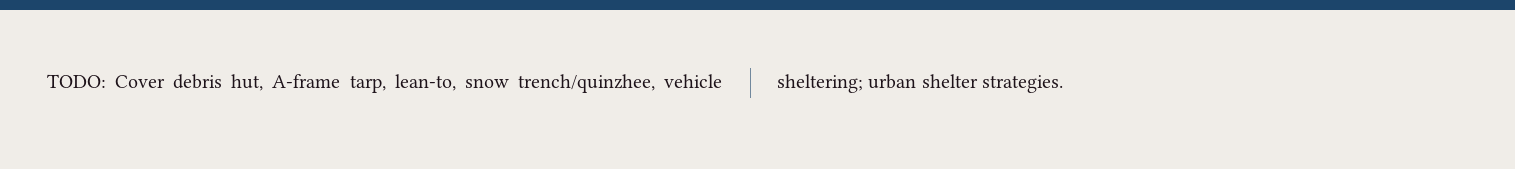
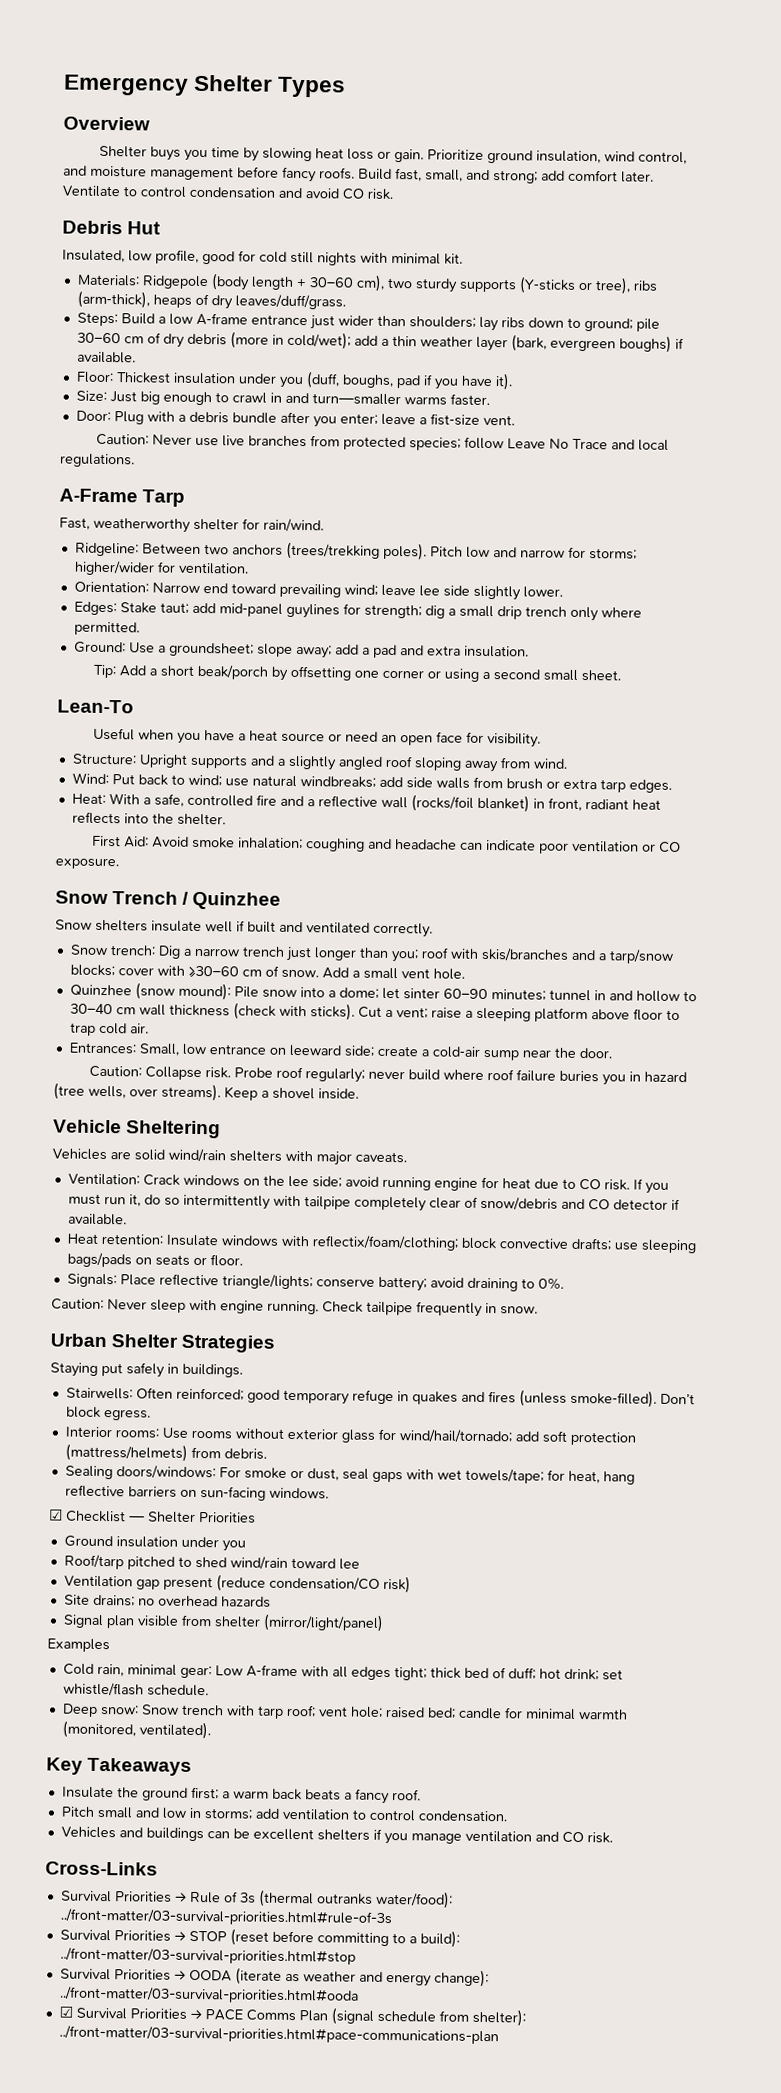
[47,74,1064,93] TODO: Cover debris hut, A-frame tarp, lean-to, snow trench/quinzhee, vehicle sheltering; urban shelter strategies. -> [63,74,347,98] [63,116,150,131] [98,145,687,165] [63,165,654,184] [62,185,393,200] [62,220,162,235] [62,249,463,266] [76,273,658,295] [76,290,346,310] [76,312,660,332] [76,331,684,353] [76,351,136,364] [75,371,513,391] [75,390,490,407] [75,410,515,428] [95,433,669,451] [60,453,135,468] [59,488,186,507] [59,517,324,533] [74,541,637,561] [73,560,249,576] [73,581,563,601] [73,601,642,622] [73,621,140,636] [73,641,529,659] [92,664,621,682] [57,699,134,714] [92,727,541,748] [71,753,568,773] [71,772,672,793] [71,793,661,813] [71,811,226,826] [91,835,681,854] [55,857,119,870] [55,890,282,910] [55,919,433,938] [69,944,674,964] [69,964,465,980] [69,982,697,1003] [69,1002,680,1023] [69,1022,149,1036] [68,1042,612,1061] [88,1065,687,1086] [53,1082,359,1102] [53,1119,222,1139] [52,1148,407,1166] [67,1173,669,1194] [67,1193,680,1212] [67,1213,127,1226] [66,1233,696,1254] [66,1252,243,1268] [66,1273,564,1292] [51,1298,538,1317] [50,1333,276,1353] [50,1362,243,1378] [65,1387,695,1408] [65,1406,151,1421] [64,1426,636,1446] [64,1443,267,1462] [64,1465,635,1485] [64,1484,329,1501] [49,1509,256,1524] [63,1535,246,1552] [63,1554,360,1570] [63,1574,411,1594] [63,1594,271,1608] [62,1613,384,1632] [47,1638,110,1653] [62,1663,623,1681] [62,1682,209,1697] [61,1703,628,1720] [61,1720,211,1740] [46,1757,193,1776] [61,1786,421,1805] [60,1806,507,1823] [60,1826,613,1845] [45,1861,158,1876] [60,1889,453,1909] [59,1908,392,1927] [59,1928,460,1948] [59,1947,356,1965] [59,1967,489,1988] [58,1986,359,2004] [58,2006,526,2027] [58,2025,499,2045] Emergency Shelter Types // Overview // Shelter buys you time by slowing heat loss or gain. Prioritize ground insulation, wind control, and moisture management before fancy roofs. Build fast, small, and strong; add comfort later. Ventilate to control condensation and avoid CO risk. // Debris Hut // Insulated, low profile, good for cold still nights with minimal kit. // Materials: Ridgepole (body length + 30–60 cm), two sturdy supports (Y‑sticks or tree), ribs (arm‑thick), heaps of dry leaves/duff/grass. // Steps: Build a low A‑frame entrance just wider than shoulders; lay ribs down to ground; pile 30–60 cm of dry debris (more in cold/wet); add a thin weather layer (bark, evergreen boughs) if available. // Floor: Thickest insulation under you (duff, boughs, pad if you have it). // Size: Just big enough to crawl in and turn—smaller warms faster. // Door: Plug with a debris bundle after you enter; leave a fist‑size vent. // Caution: Never use live branches from protected species; follow Leave No Trace and local regulations. // A-Frame Tarp // Fast, weatherworthy shelter for rain/wind. // Ridgeline: Between two anchors (trees/trekking poles). Pitch low and narrow for storms; higher/wider for ventilation. // Orientation: Narrow end toward prevailing wind; leave lee side slightly lower. // Edges: Stake taut; add mid‑panel guylines for strength; dig a small drip trench only where permitted. // Ground: Use a groundsheet; slope away; add a pad and extra insulation. // Tip: Add a short beak/porch by offsetting one corner or using a second small sheet. // Lean-To // Useful when you have a heat source or need an open face for visibility. // Structure: Upright supports and a slightly angled roof sloping away from wind. // Wind: Put back to wind; use natural windbreaks; add side walls from brush or extra tarp edges. // Heat: With a safe, controlled fire and a reflective wall (rocks/foil blanket) in front, radiant heat reflects into the shelter. // First Aid: Avoid smoke inhalation; coughing and headache can indicate poor ventilation or CO exposure. // Snow Trench / Quinzhee // Snow shelters insulate well if built and ventilated correctly. // Snow trench: Dig a narrow trench just longer than you; roof with skis/branches and a tarp/snow blocks; cover with ≥30–60 cm of snow. Add a small vent hole. // Quinzhee (snow mound): Pile snow into a dome; let sinter 60–90 minutes; tunnel in and hollow to 30–40 cm wall thickness (check with sticks). Cut a vent; raise a sleeping platform above floor to trap cold air. // Entrances: Small, low entrance on leeward side; create a cold‑air sump near the door. // Caution: Collapse risk. Probe roof regularly; never build where roof failure buries you in hazard (tree wells, over streams). Keep a shovel inside. // Vehicle Sheltering // Vehicles are solid wind/rain shelters with major caveats. // Ventilation: Crack windows on the lee side; avoid running engine for heat due to CO risk. If you must run it, do so intermittently with tailpipe completely clear of snow/debris and CO detector if available. // Heat retention: Insulate windows with reflectix/foam/clothing; block convective drafts; use sleeping bags/pads on seats or floor. // Signals: Place reflective triangle/lights; conserve battery; avoid draining to 0%. // Caution: Never sleep with engine running. Check tailpipe frequently in snow. // Urban Shelter Strategies // Staying put safely in buildings. // Stairwells: Often reinforced; good temporary refuge in quakes and fires (unless smoke‑filled). Don’t block egress. // Interior rooms: Use rooms without exterior glass for wind/hail/tornado; add soft protection (mattress/helmets) from debris. // Sealing doors/windows: For smoke or dust, seal gaps with wet towels/tape; for heat, hang reflective barriers on sun‑facing windows. // ☑ Checklist — Shelter Priorities // Ground insulation under you // Roof/tarp pitched to shed wind/rain toward lee // Ventilation gap present (reduce condensation/CO risk) // Site drains; no overhead hazards // Signal plan visible from shelter (mirror/light/panel) // Examples // Cold rain, minimal gear: Low A‑frame with all edges tight; thick bed of duff; hot drink; set whistle/flash schedule. // Deep snow: Snow trench with tarp roof; vent hole; raised bed; candle for minimal warmth (monitored, ventilated). // Key Takeaways // Insulate the ground first; a warm back beats a fancy roof. // Pitch small and low in storms; add ventilation to control condensation. // Vehicles and buildings can be excellent shelters if you manage ventilation and CO risk. // Cross-Links // Survival Priorities → Rule of 3s (thermal outranks water/food): ../front-matter/03-survival-priorities.html#rule-of-3s // Survival Priorities → STOP (reset before committing to a build): ../front-matter/03-survival-priorities.html#stop // Survival Priorities → OODA (iterate as weather and energy change): ../front-matter/03-survival-priorities.html#ooda // ☑ Survival Priorities → PACE Comms Plan (signal schedule from shelter): ../front-matter/03-survival-priorities.html#pace-communications-plan

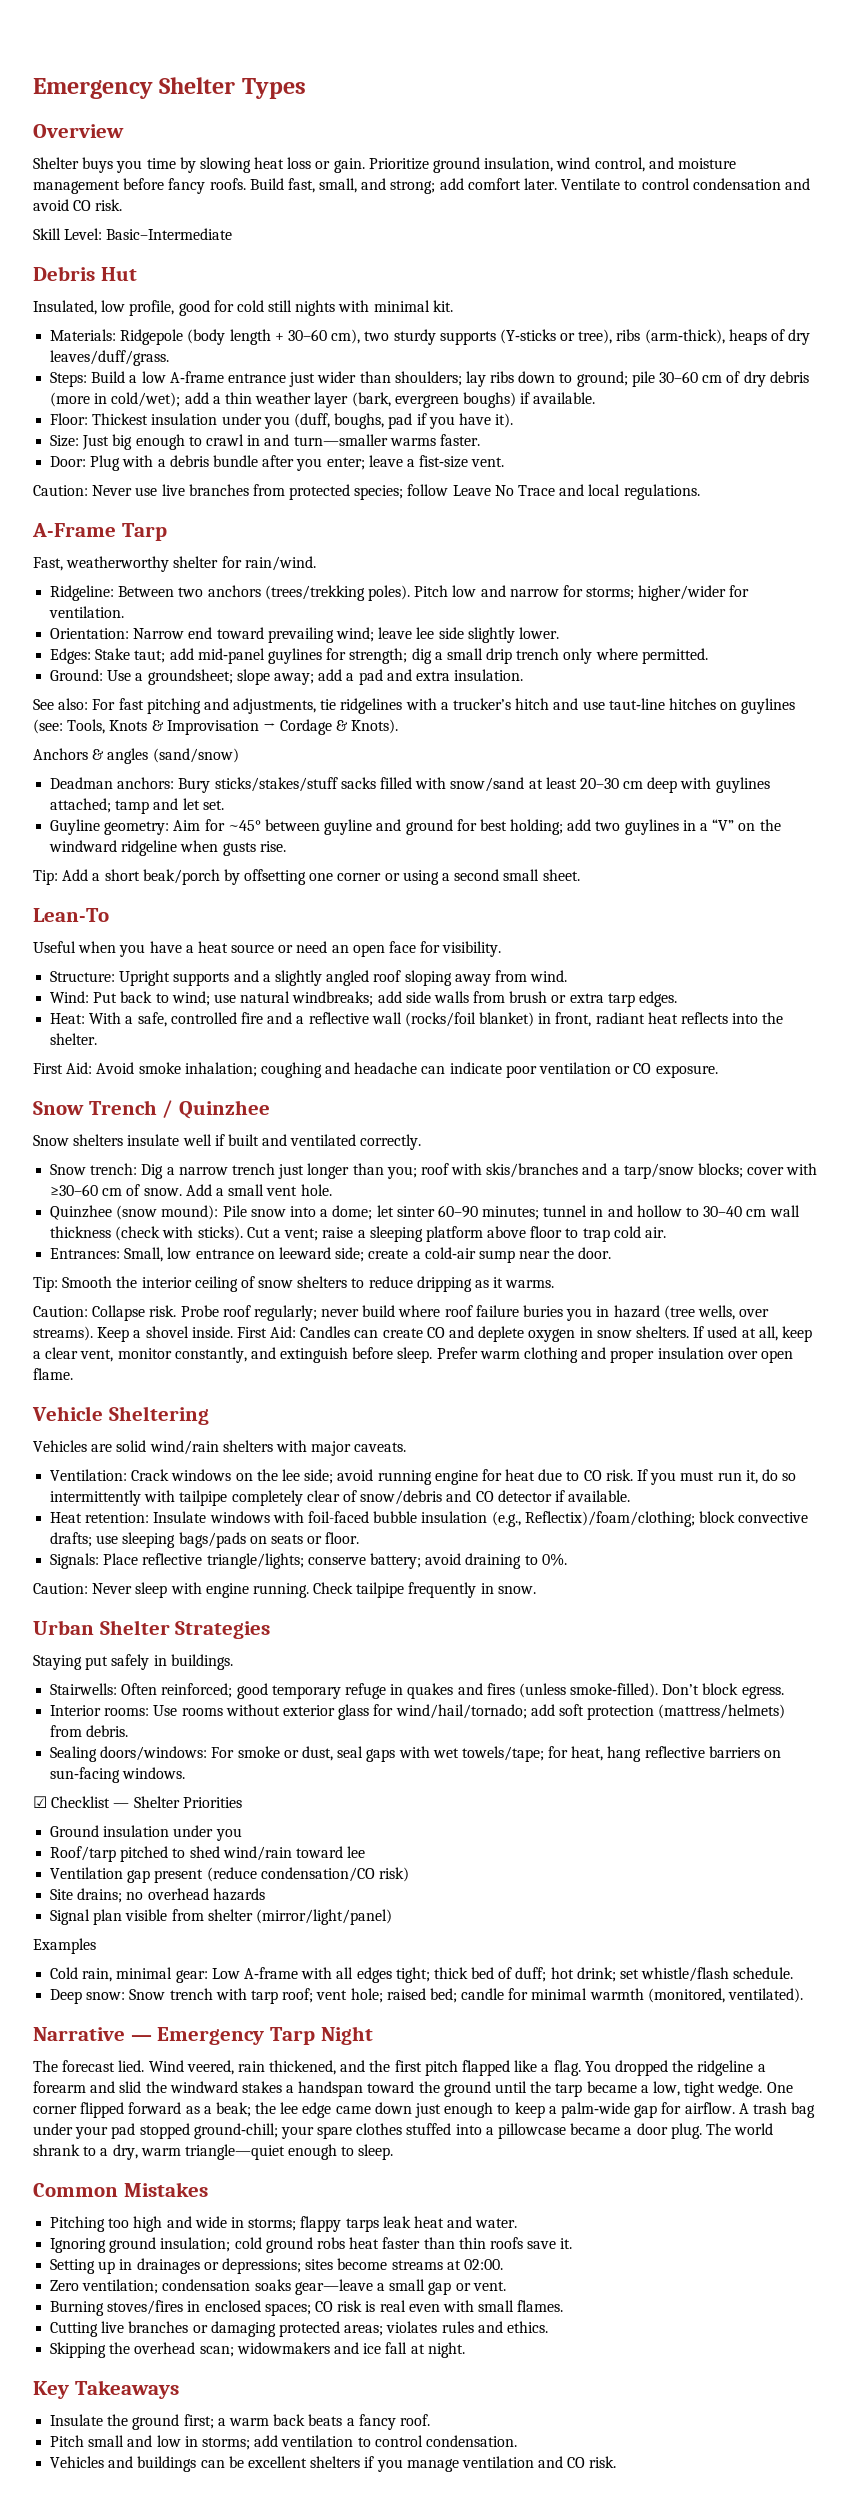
(393, 194) none -> [33,228,233,240] // Skill Level: Basic–Intermediate
(529, 651) none -> [33,698,796,714] [33,719,399,735] [33,748,239,764] [50,777,770,793] [50,798,224,814] [50,819,781,835] [49,840,286,856] // See also: For fast pitching and adjustments, tie ridgelines with a trucker’s hitch and use taut‑line hitches on guylines (see: Tools, Knots & Improvisation → Cordage & Knots). // Anchors & angles (sand/snow) // Deadman anchors: Bury sticks/stakes/stuff sacks filled with snow/sand at least 20–30 cm deep with guylines attached; tamp and let set. // Guyline geometry: Aim for ~45° between guyline and ground for best holding; add two guylines in a “V” on the windward ridgeline when gusts rise.
(612, 1053) none -> [33,1276,555,1292] // Tip: Smooth the interior ceiling of snow shelters to reduce dripping as it warms.
(359, 1094) none -> [236,1326,812,1342] [33,1347,793,1363] [33,1368,73,1380] First Aid: Candles can create CO and deplete oxygen in snow shelters. If used at all, keep a clear vent, monitor constantly, and extinguish before sleep. Prefer warm clothing and proper insulation over open flame.
[311,1235,459,1251] reflectix/foam/clothing; -> [307,1511,695,1527] foil-faced bubble insulation (e.g., Reflectix)/foam/clothing;
(211, 1730) none -> [33,2026,373,2045] [33,2060,766,2076] [33,2081,793,2097] [33,2102,816,2118] [33,2123,774,2139] [33,2144,394,2160] [33,2182,208,2197] [50,2216,518,2232] [50,2237,573,2253] [50,2258,503,2274] [50,2279,506,2295] [50,2300,564,2316] [50,2321,548,2337] [50,2342,465,2358] // Narrative — Emergency Tarp Night // The forecast lied. Wind veered, rain thickened, and the first pitch flapped like a flag. You dropped the ridgeline a forearm and slid the windward stakes a handspan toward the ground until the tarp became a low, tight wedge. One corner flipped forward as a beak; the lee edge came down just enough to keep a palm‑wide gap for airflow. A trash bag under your pad stopped ground‑chill; your spare clothes stuffed into a pillowcase became a door plug. The world shrank to a dry, warm triangle—quiet enough to sleep. // Common Mistakes // Pitching too high and wide in storms; flappy tarps leak heat and water. // Ignoring ground insulation; cold ground robs heat faster than thin roofs save it. // Setting up in drainages or depressions; sites become streams at 02:00. // Zero ventilation; condensation soaks gear—leave a small gap or vent. // Burning stoves/fires in enclosed spaces; CO risk is real even with small flames. // Cutting live branches or damaging protected areas; violates rules and ethics. // Skipping the overhead scan; widowmakers and ice fall at night.
[45,1861,158,1876] [60,1889,453,1909] [59,1908,392,1927] [59,1928,460,1948] [59,1947,356,1965] [59,1967,489,1988] [58,1986,359,2004] [58,2006,526,2027] [58,2025,499,2045] // Cross-Links // Survival Priorities → Rule of 3s (thermal outranks water/food): ../front-matter/03-survival-priorities.html#rule-of-3s // Survival Priorities → STOP (reset before committing to a build): ../front-matter/03-survival-priorities.html#stop // Survival Priorities → OODA (iterate as weather and energy change): ../front-matter/03-survival-priorities.html#ooda // ☑ Survival Priorities → PACE Comms Plan (signal schedule from shelter): ../front-matter/03-survival-priorities.html#pace-communications-plan -> (617, 2462) none

